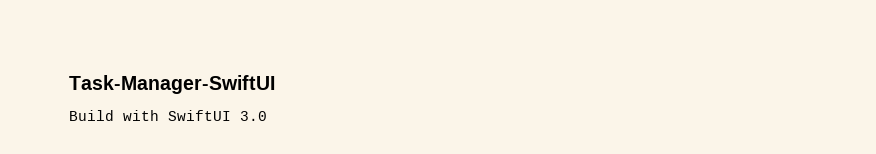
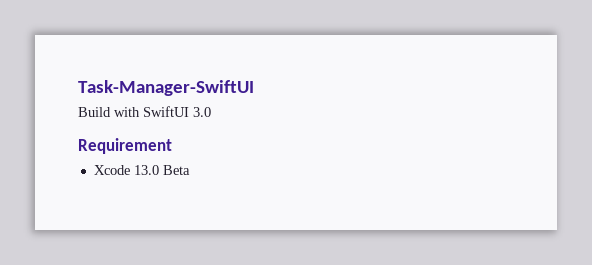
(267, 116) none -> [78,138,172,154] [93,165,190,175] // Requirement // Xcode 13.0 Beta

